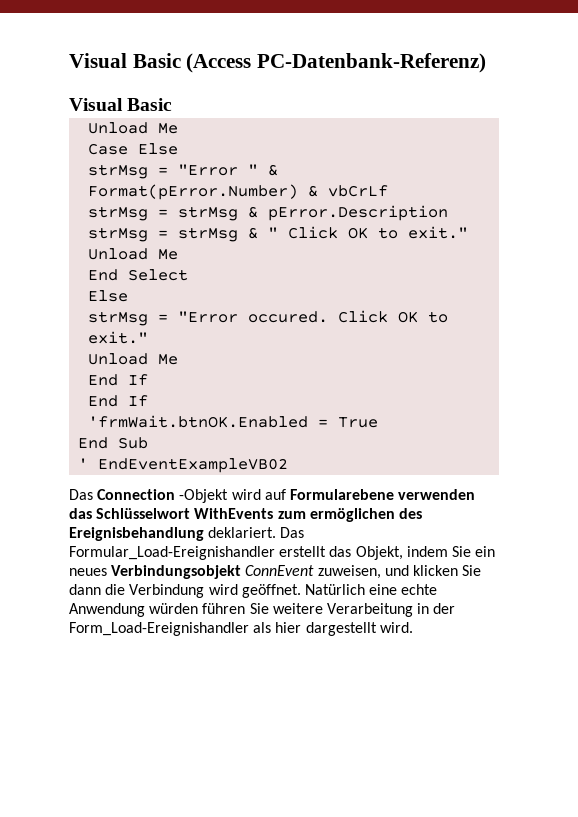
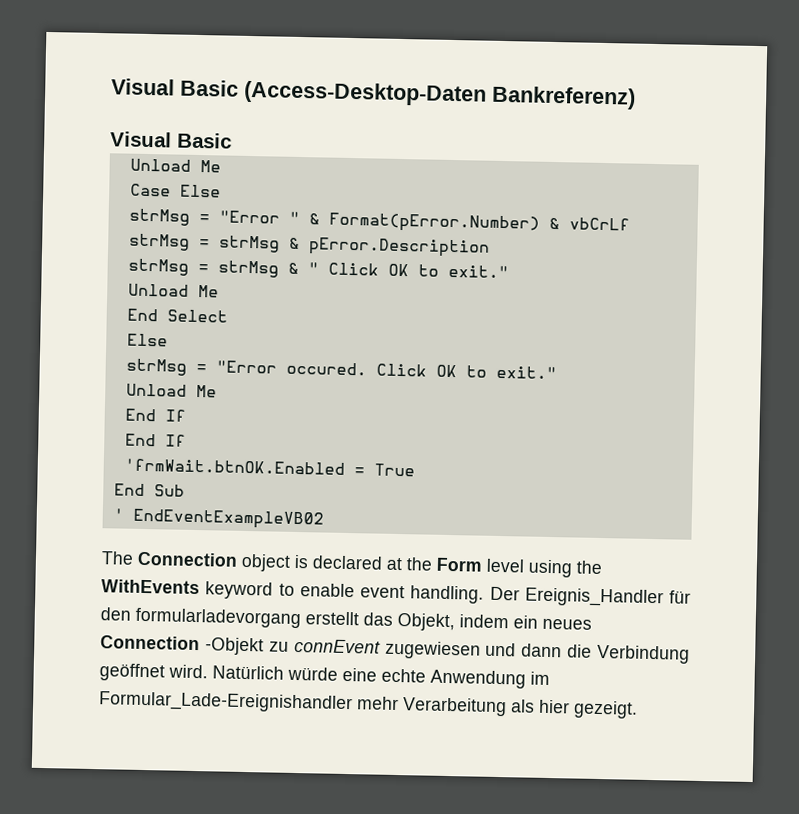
[69,53,487,73] Visual Basic (Access PC-Datenbank-Referenz) -> [111,78,636,110] Visual Basic (Access-Desktop-Daten Bankreferenz)
[69,489,476,503] [69,508,422,522] [69,527,305,541] [69,546,275,560] Das Connection -Objekt wird auf Formularebene verwenden das Schlüsselwort WithEvents zum ermöglichen des Ereignisbehandlung deklariert. Das Formular_Load-Ereignishandler -> [101,551,603,578] [101,579,691,608] [100,607,301,629] The Connection object is declared at the Form level using the WithEvents keyword to enable event handling. Der Ereignis_Handler für den formularladevorgang
[451,546,471,557] Sie -> (509, 621) none
[111,565,482,579] [69,584,438,598] [69,603,456,617] [69,622,413,636] Verbindungsobjekt ConnEvent zuweisen, und klicken Sie dann die Verbindung wird geöffnet. Natürlich eine echte Anwendung würden führen Sie weitere Verarbeitung in der Form_Load-Ereignishandler als hier dargestellt wird. -> [100,635,690,664] [99,663,550,689] [99,691,638,719] Connection -Objekt zu connEvent zugewiesen und dann die Verbindung geöffnet wird. Natürlich würde eine echte Anwendung im Formular_Lade-Ereignishandler mehr Verarbeitung als hier gezeigt.

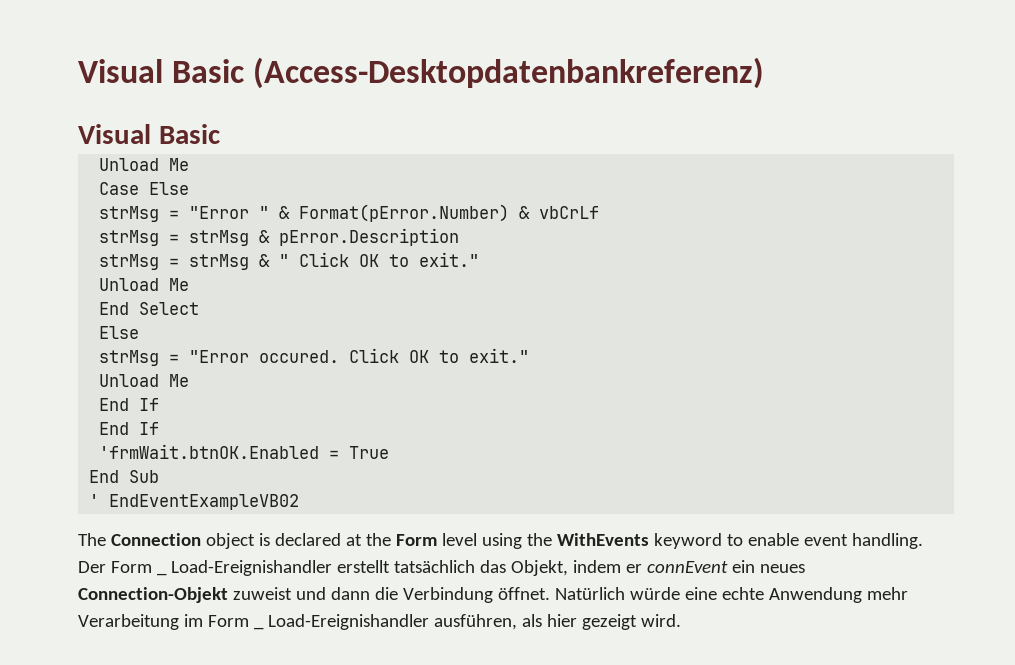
[111,78,636,110] Visual Basic (Access-Desktop-Daten Bankreferenz) -> [78,57,765,89] Visual Basic (Access-Desktopdatenbankreferenz)
[524,587,691,608] [100,607,592,632] [100,635,481,660] Ereignis_Handler für den formularladevorgang erstellt das Objekt, indem ein neues Connection -Objekt zu connEvent zugewiesen -> [110,561,152,573] [156,560,805,576] [78,587,292,603] Form _ Load-Ereignishandler erstellt tatsächlich das Objekt, indem er connEvent ein neues Connection-Objekt zuweist
[99,663,208,682] geöffnet wird. -> [497,587,550,600] öffnet.
[530,671,550,686] [99,691,638,719] im Formular_Lade-Ereignishandler mehr Verarbeitung als hier gezeigt. -> [866,587,908,600] [78,614,249,630] [253,614,681,630] mehr Verarbeitung im Form _ Load-Ereignishandler ausführen, als hier gezeigt wird.

